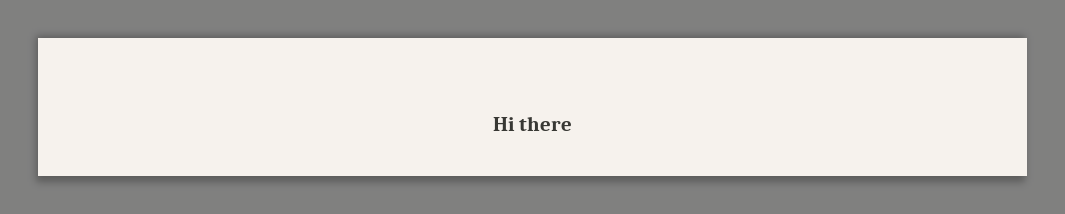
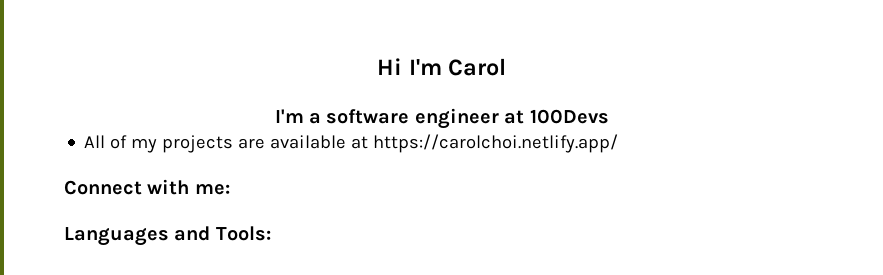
[519,116,573,131] there -> [408,58,506,76] [274,108,609,129] [84,134,619,153] [64,179,230,195] [64,226,271,246] I'm Carol // I'm a software engineer at 100Devs // All of my projects are available at https://carolchoi.netlify.app/ // Connect with me: // Languages and Tools:

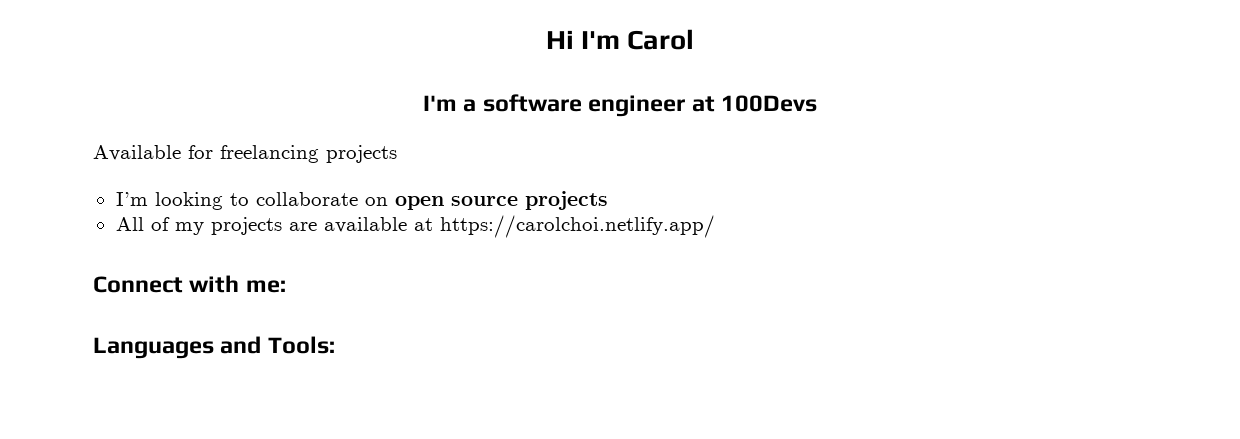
(609, 116) none -> [93,145,397,163] [115,191,608,210] // Available for freelancing projects // I’m looking to collaborate on open source projects

